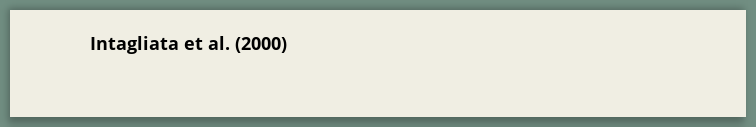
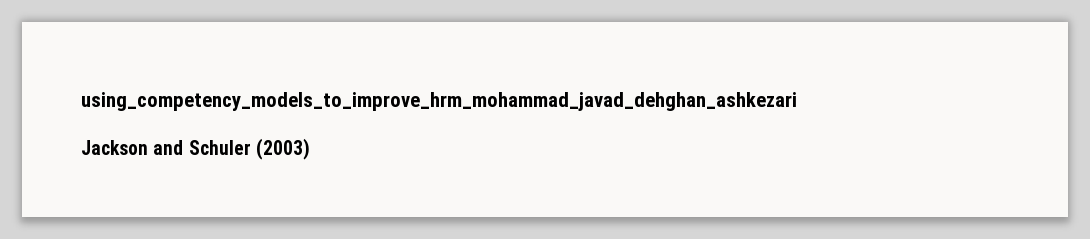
[90,36,287,54] Intagliata et al. (2000) -> [81,92,797,111] [81,138,310,160] using_competency_models_to_improve_hrm_mohammad_javad_dehghan_ashkezari // Jackson and Schuler (2003)

